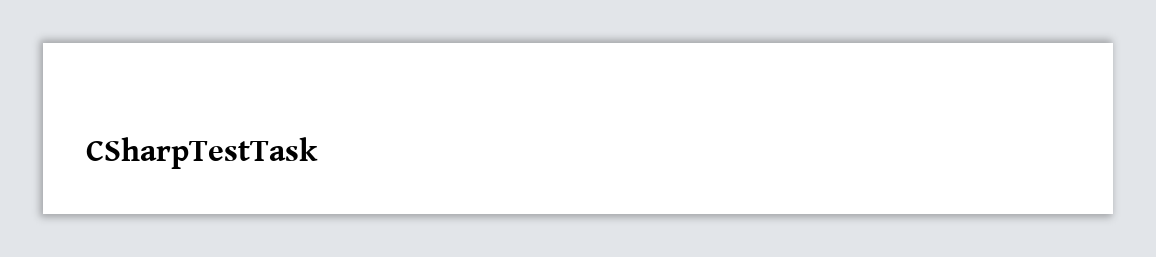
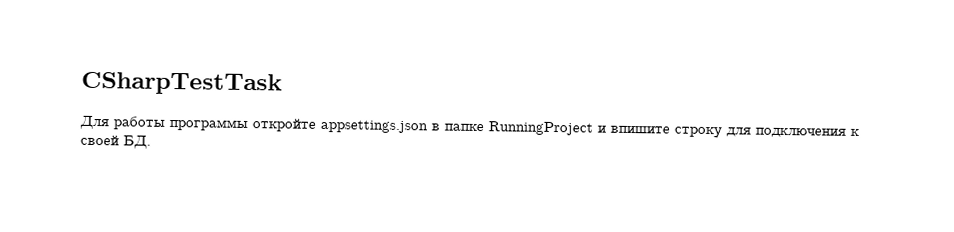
(318, 153) none -> [79,115,860,139] [80,134,151,149] // Для работы программы откройте appsettings.json в папке RunningProject и впишите строку для подключения к своей БД.

